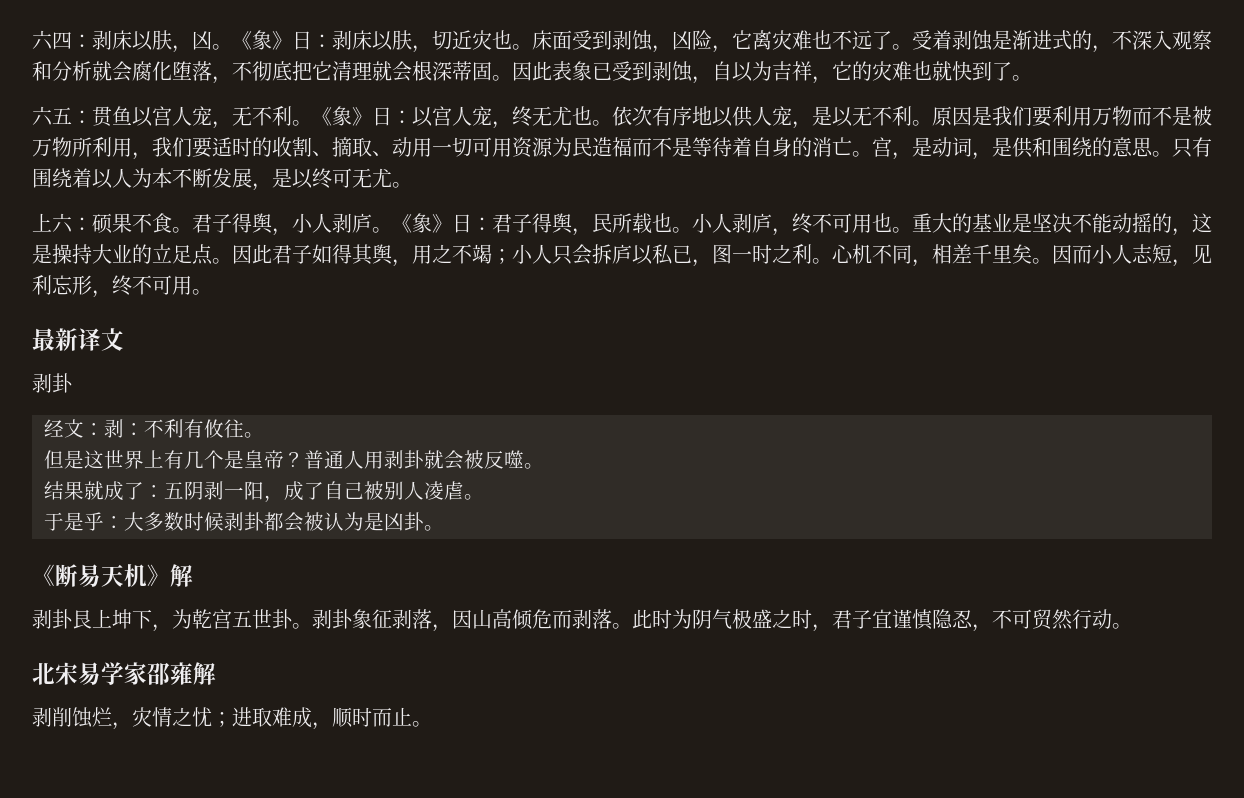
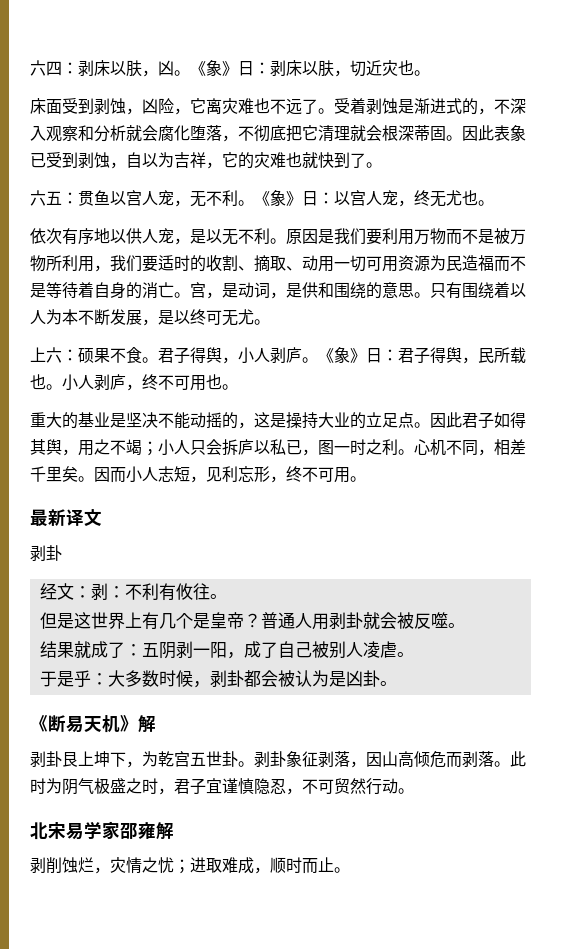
(532, 47) none -> (430, 73) //
(612, 123) none -> (494, 203) //
(912, 230) none -> (238, 387) //
(224, 521) none -> [192,681,210,688] ，

